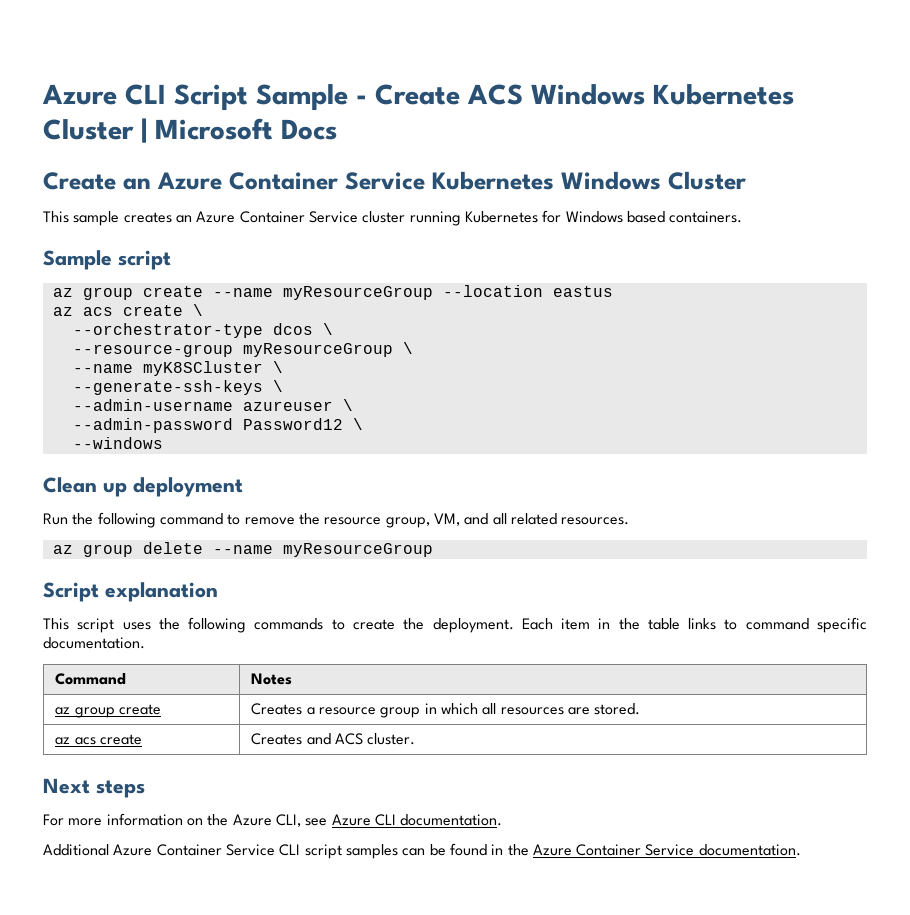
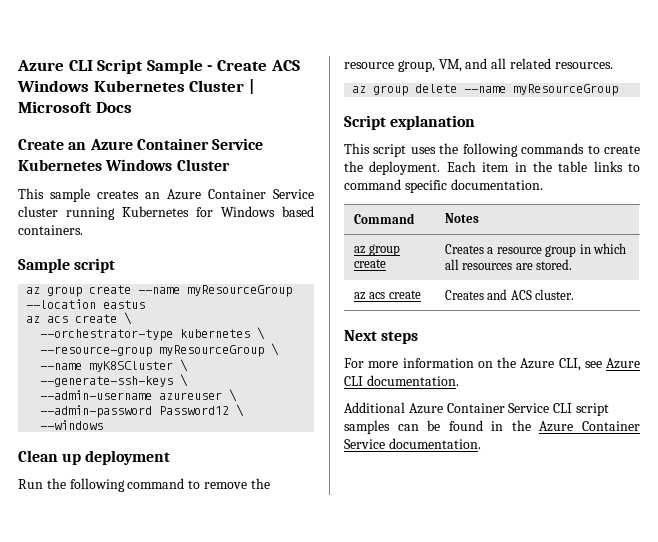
[272,323,313,335] dcos -> [180,329,251,338] kubernetes

